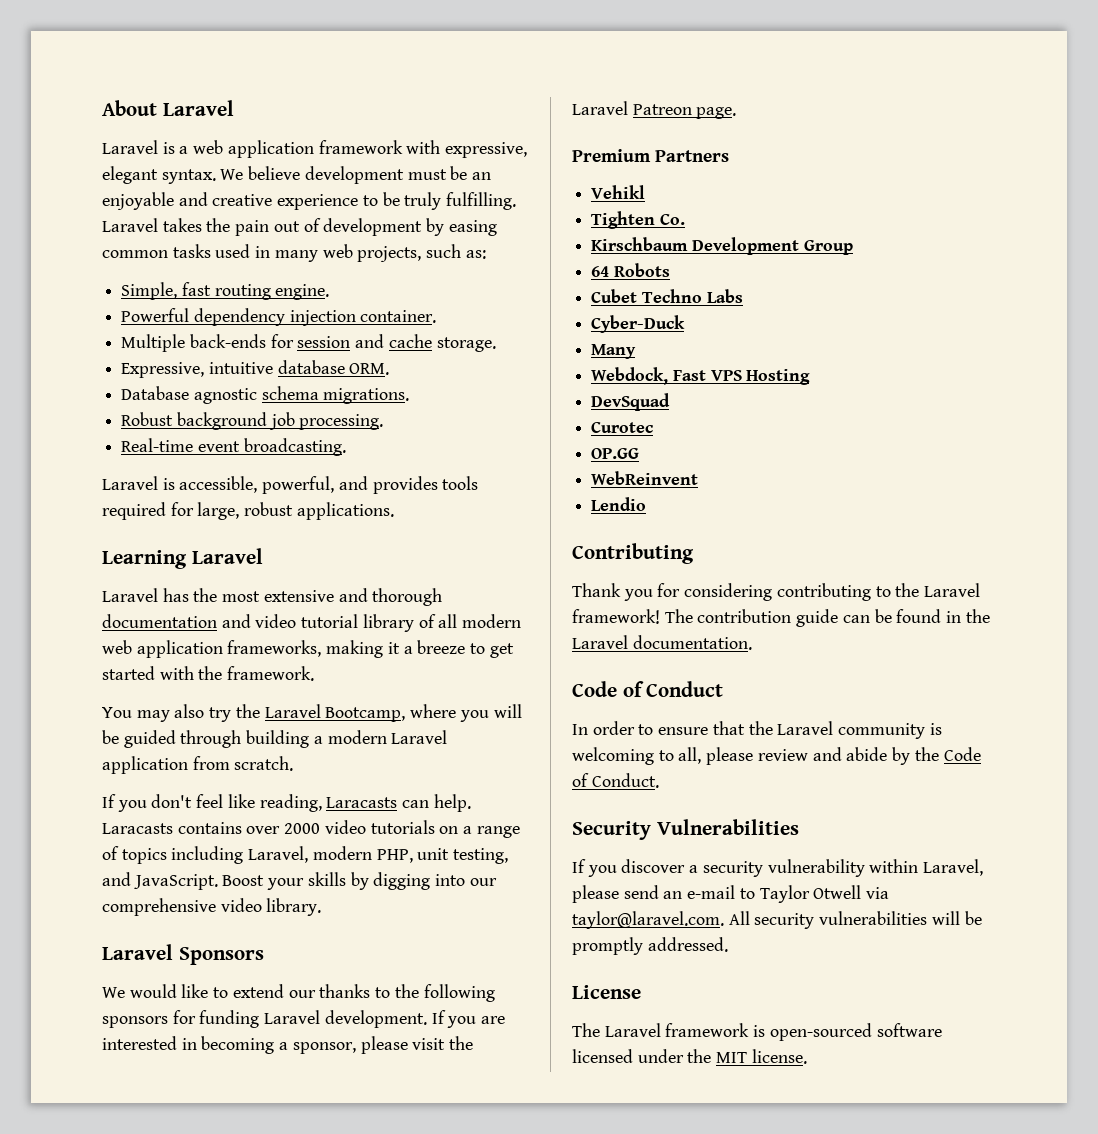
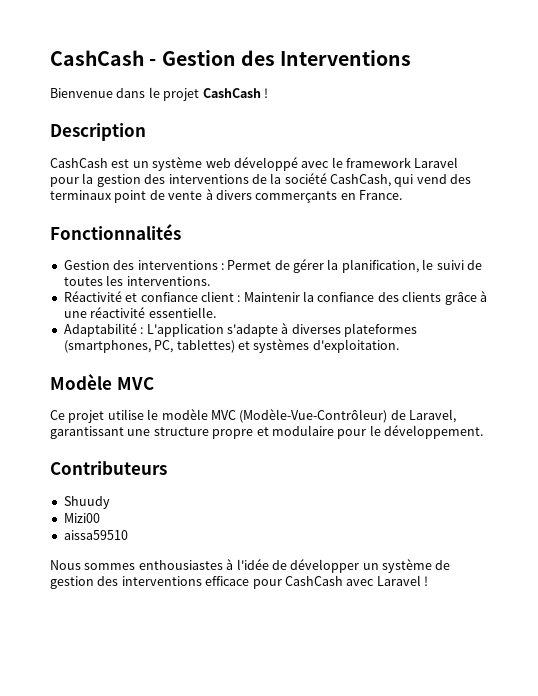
[102,100,234,116] [102,140,528,158] [102,166,492,184] [102,192,517,210] [102,218,497,236] [102,244,486,262] [121,282,330,300] [121,308,437,326] [121,334,496,352] [121,360,390,378] [121,386,410,404] [121,412,384,430] [121,438,346,456] [102,476,479,494] [102,502,394,520] [102,548,263,569] [102,588,443,606] [102,614,522,632] [102,640,514,658] [102,666,315,681] [102,704,522,722] [102,730,448,748] [102,756,294,774] [102,794,471,812] [102,820,520,838] [102,846,509,864] [102,872,497,890] [102,898,322,916] [102,944,264,965] [102,984,495,1002] [102,1010,506,1028] [102,1036,474,1054] [572,101,737,119] [572,149,730,162] [591,185,646,199] [591,211,685,229] [591,237,853,255] [591,263,670,277] [591,289,743,303] [591,315,686,333] [591,344,637,359] [591,367,811,385] [591,393,671,411] [591,422,654,433] [591,448,640,459] [591,471,699,485] [591,497,647,511] [572,543,694,564] [572,583,981,601] [572,609,990,627] [572,635,752,650] [572,681,724,697] [572,721,942,739] [572,747,981,765] [572,773,659,788] [572,819,799,840] [572,859,984,877] [572,885,890,903] [572,911,982,929] [572,937,728,955] [572,985,641,999] [572,1023,942,1041] [572,1049,807,1064] About Laravel // Laravel is a web application framework with expressive, elegant syntax. We believe development must be an enjoyable and creative experience to be truly fulfilling. Laravel takes the pain out of development by easing common tasks used in many web projects, such as: // Simple, fast routing engine. // Powerful dependency injection container. // Multiple back-ends for session and cache storage. // Expressive, intuitive database ORM. // Database agnostic schema migrations. // Robust background job processing. // Real-time event broadcasting. // Laravel is accessible, powerful, and provides tools required for large, robust applications. // Learning Laravel // Laravel has the most extensive and thorough documentation and video tutorial library of all modern web application frameworks, making it a breeze to get started with the framework. // You may also try the Laravel Bootcamp, where you will be guided through building a modern Laravel application from scratch. // If you don't feel like reading, Laracasts can help. Laracasts contains over 2000 video tutorials on a range of topics including Laravel, modern PHP, unit testing, and JavaScript. Boost your skills by digging into our comprehensive video library. // Laravel Sponsors // We would like to extend our thanks to the following sponsors for funding Laravel development. If you are interested in becoming a sponsor, please visit the Laravel Patreon page. // Premium Partners // Vehikl // Tighten Co. // Kirschbaum Development Group // 64 Robots // Cubet Techno Labs // Cyber-Duck // Many // Webdock, Fast VPS Hosting // DevSquad // Curotec // OP.GG // WebReinvent // Lendio // Contributing // Thank you for considering contributing to the Laravel framework! The contribution guide can be found in the Laravel documentation. // Code of Conduct // In order to ensure that the Laravel community is welcoming to all, please review and abide by the Code of Conduct. // Security Vulnerabilities // If you discover a security vulnerability within Laravel, please send an e-mail to Taylor Otwell via taylor@laravel.com. All security vulnerabilities will be promptly addressed. // License // The Laravel framework is open-sourced software licensed under the MIT license. -> [50,50,412,66] [50,87,268,101] [50,123,146,141] [50,157,459,171] [50,173,472,187] [50,189,402,203] [50,224,181,240] [63,259,482,273] [63,275,210,286] [63,291,487,305] [63,307,216,318] [63,323,417,337] [63,339,399,353] [50,374,154,390] [50,409,456,423] [50,425,483,439] [50,461,167,475] [63,496,110,509] [63,513,100,523] [63,530,128,540] [50,559,451,573] [50,575,428,589] CashCash - Gestion des Interventions // Bienvenue dans le projet CashCash ! // Description // CashCash est un système web développé avec le framework Laravel pour la gestion des interventions de la société CashCash, qui vend des terminaux point de vente à divers commerçants en France. // Fonctionnalités // Gestion des interventions : Permet de gérer la planification, le suivi de toutes les interventions. // Réactivité et confiance client : Maintenir la confiance des clients grâce à une réactivité essentielle. // Adaptabilité : L'application s'adapte à diverses plateformes (smartphones, PC, tablettes) et systèmes d'exploitation. // Modèle MVC // Ce projet utilise le modèle MVC (Modèle-Vue-Contrôleur) de Laravel, garantissant une structure propre et modulaire pour le développement. // Contributeurs // Shuudy // Mizi00 // aissa59510 // Nous sommes enthousiastes à l'idée de développer un système de gestion des interventions efficace pour CashCash avec Laravel !

